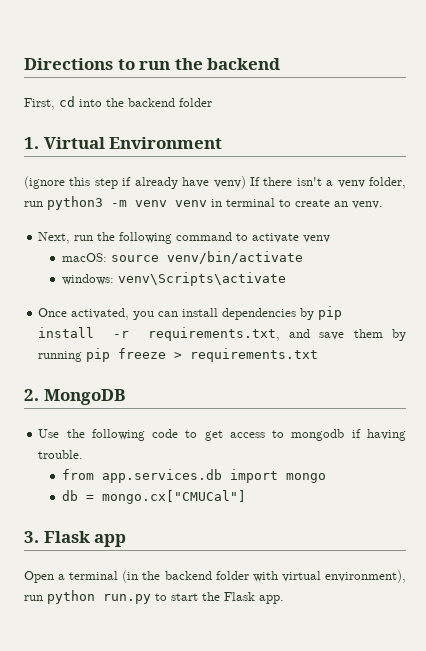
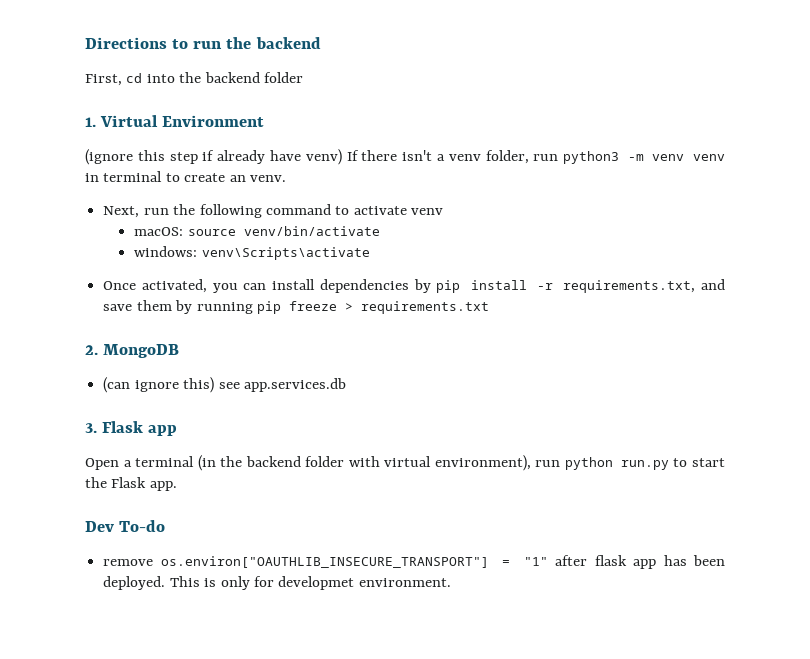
[38,429,406,441] [38,450,84,459] [61,469,326,483] [61,490,246,504] Use the following code to get access to mongodb if having trouble. // from app.services.db import mongo // db = mongo.cx["CMUCal"] -> [103,377,346,393] (can ignore this) see app.services.db
(284, 599) none -> [85,520,166,532] [103,555,725,569] [103,576,451,590] // Dev To-do // remove os.environ["OAUTHLIB_INSECURE_TRANSPORT"] = "1" after flask app has been deployed. This is only for developmet environment.

